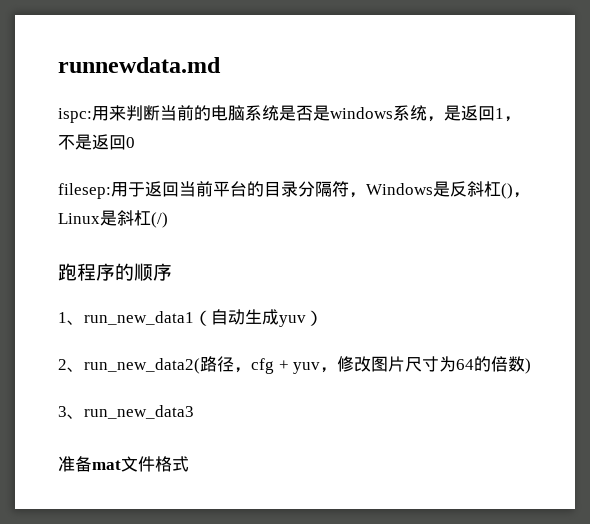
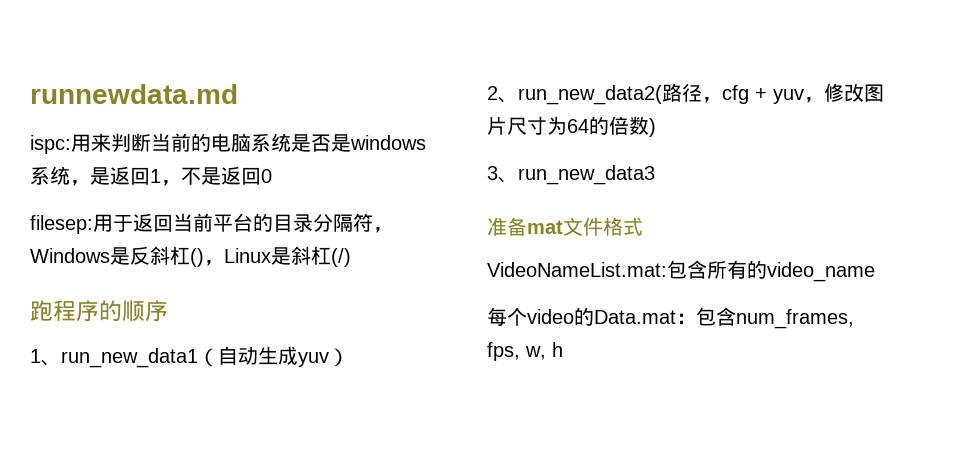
(189, 464) none -> [487,260,875,282] [487,307,854,329] [487,342,563,361] // VideoNameList.mat:包含所有的video_name // 每个video的Data.mat：包含num_frames, fps, w, h

